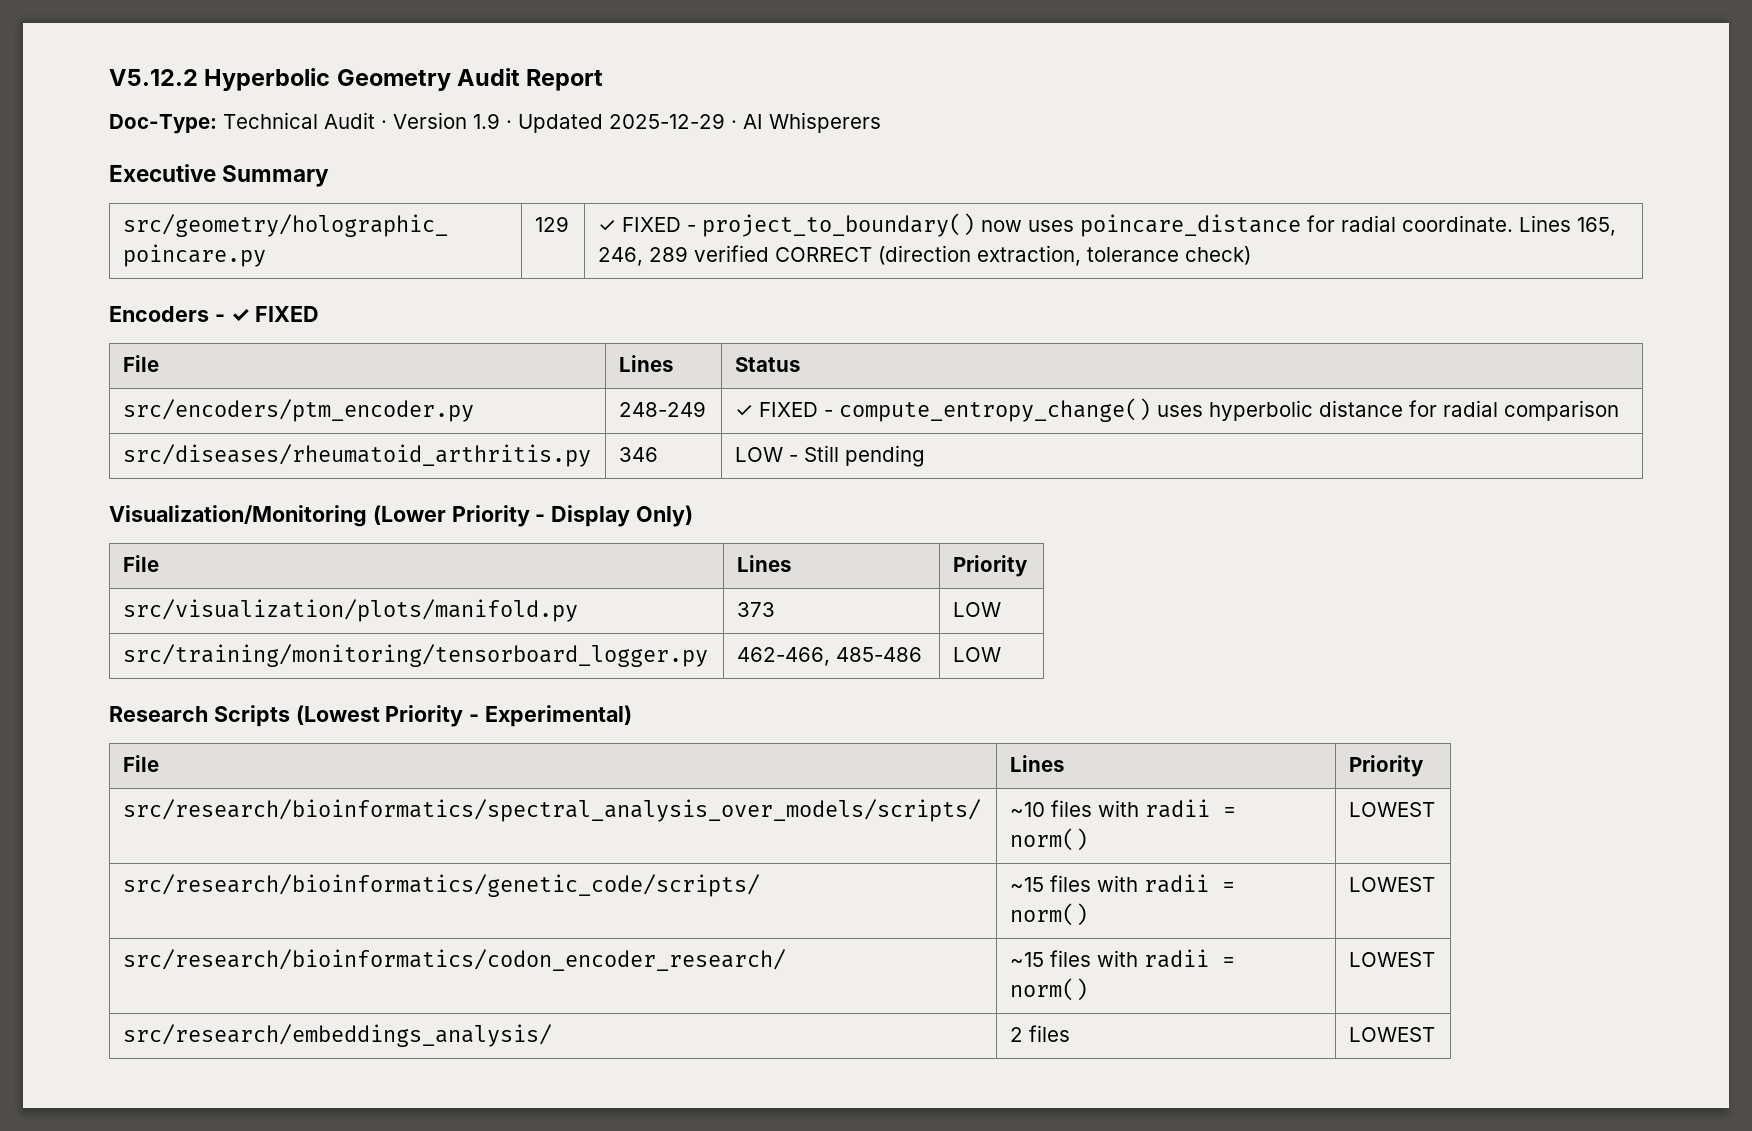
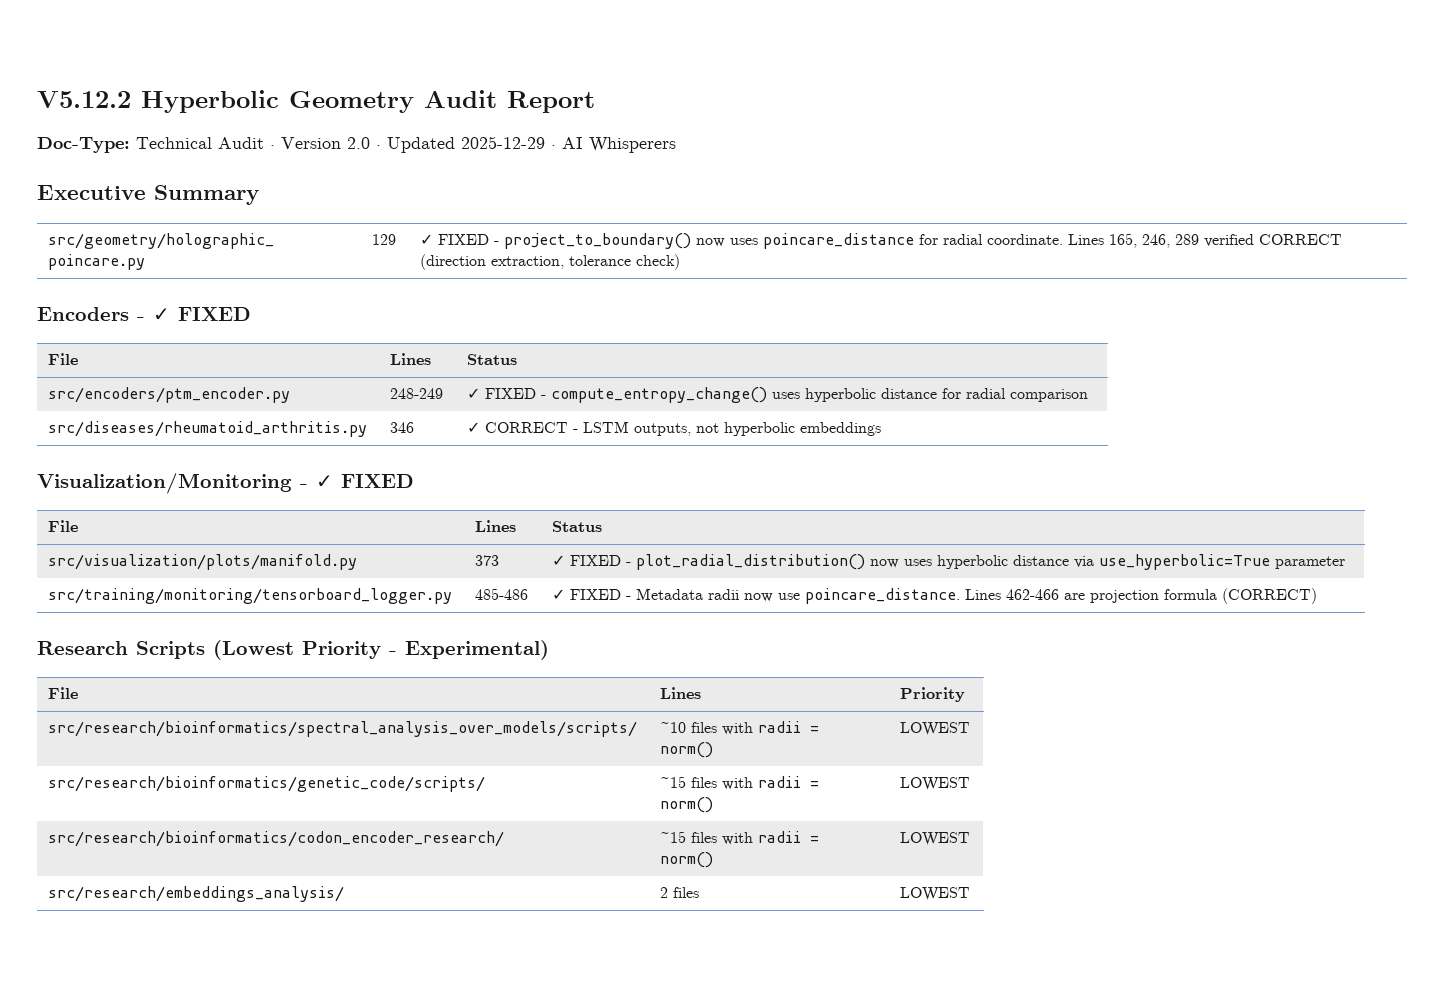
[473,113,500,129] 1.9 -> [347,137,370,149] 2.0
[735,445,926,467] [109,505,694,527] [123,555,160,572] [737,555,792,572] [953,555,1029,577] LOW - Still pending // Visualization/Monitoring (Lower Priority - Display Only) // File | Lines | Priority -> [467,421,882,436] [37,473,414,494] [48,520,79,532] [475,520,517,532] [552,521,603,532] ✓ CORRECT - LSTM outputs, not hyperbolic embeddings // Visualization/Monitoring - ✓ FIXED // File | Lines | Status
[953,602,1002,617] LOW -> [552,554,1346,570] ✓ FIXED - plot_radial_distribution() now uses hyperbolic distance via use_hyperbolic=True parameter
[737,647,831,666] 462-466, -> (453, 596) none
[953,647,1002,662] LOW -> [552,588,1318,604] ✓ FIXED - Metadata radii now use poincare_distance. Lines 462-466 are projection formula (CORRECT)

